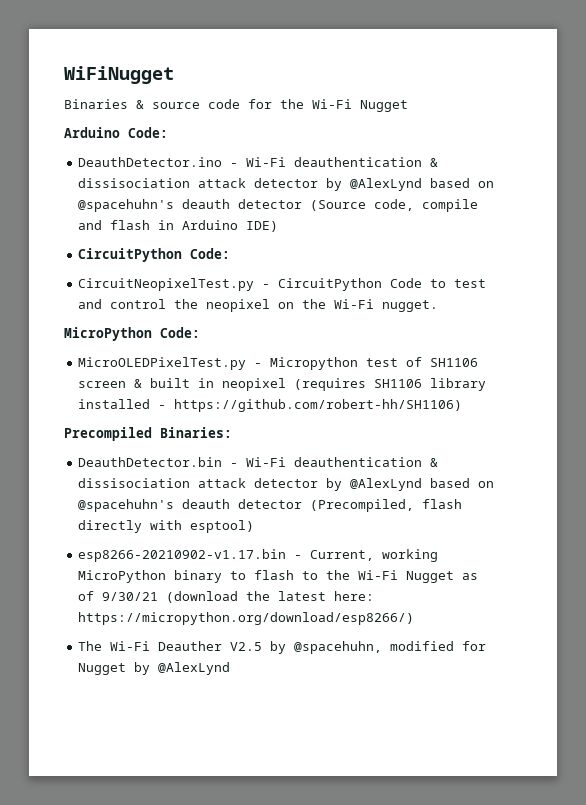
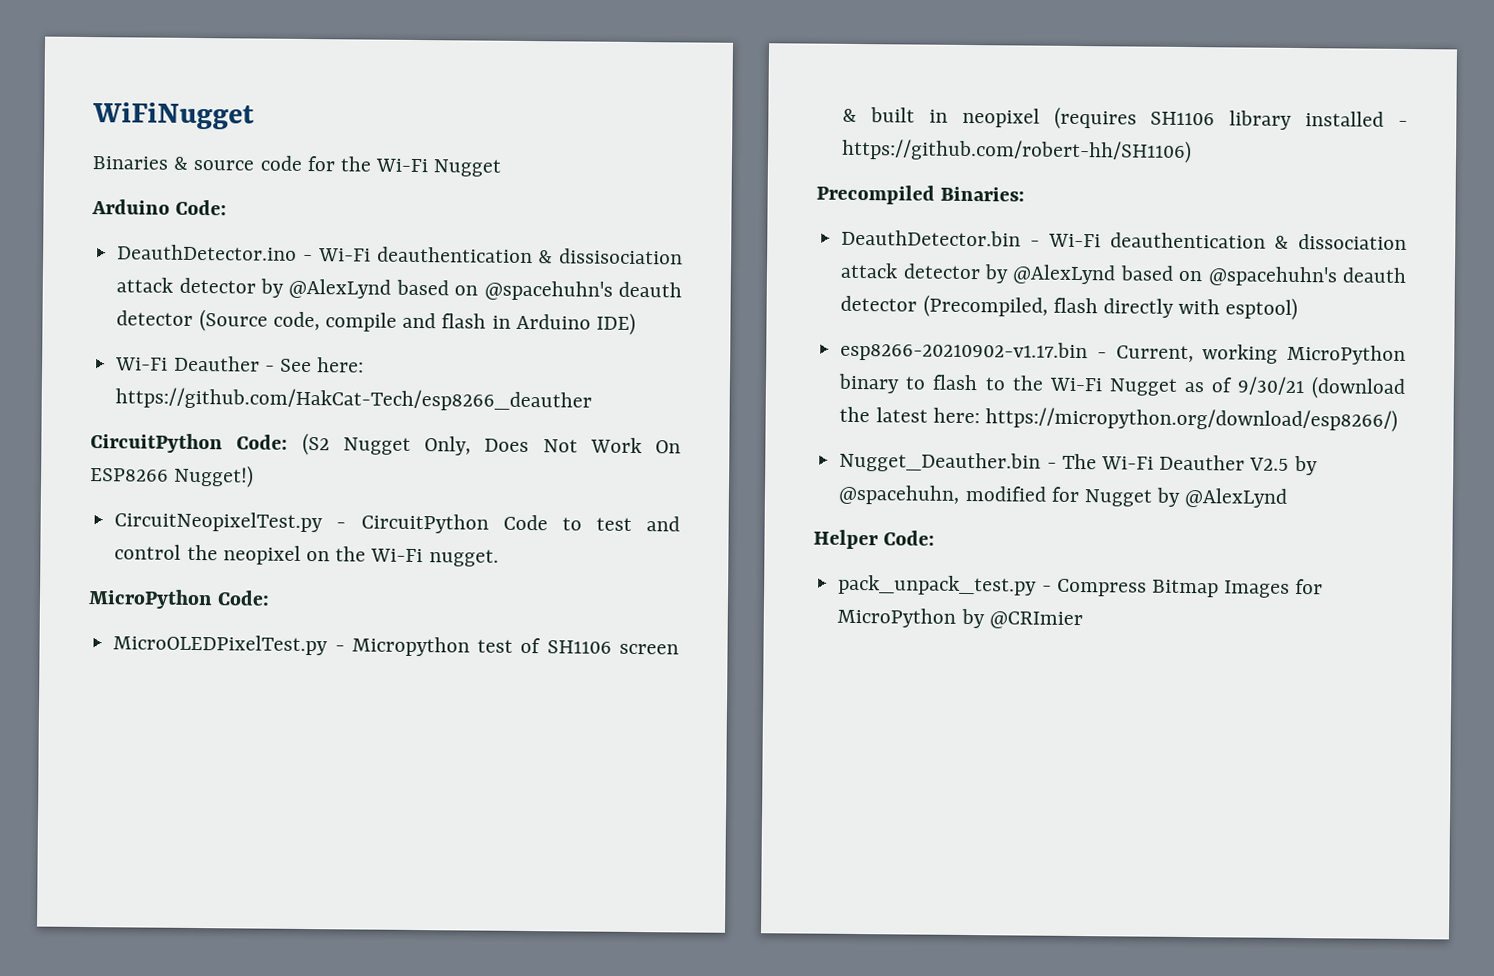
[78,248,231,262] CircuitPython Code: -> [115,355,365,373] [115,387,593,412] [90,432,681,456] [90,464,255,488] Wi-Fi Deauther - See here: https://github.com/HakCat-Tech/esp8266_deauther // CircuitPython Code: (S2 Nugget Only, Does Not Work On ESP8266 Nugget!)
[78,478,191,488] dissisociation -> [1298,233,1407,250] dissociation
(415, 618) none -> [839,451,1057,473] Nugget_Deauther.bin -
(231, 668) none -> [813,529,936,550] [838,574,1324,598] [837,607,1083,630] // Helper Code: // pack_unpack_test.py - Compress Bitmap Images for MicroPython by @CRImier

